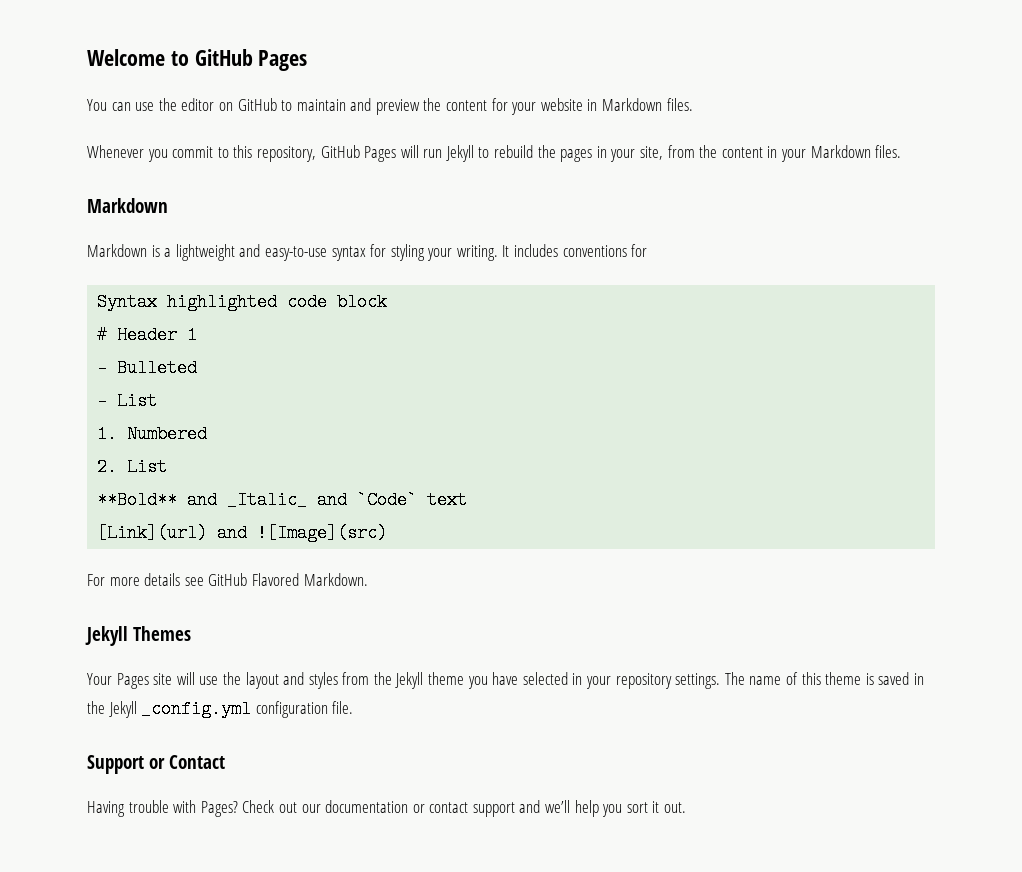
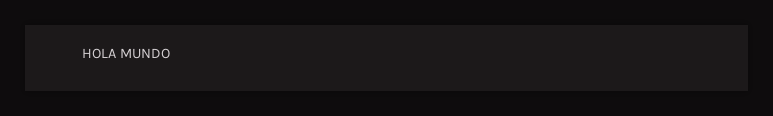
[87,49,308,71] [87,98,693,115] [87,145,902,162] [87,198,168,213] [87,244,648,261] [97,293,388,311] [97,326,198,344] [97,359,198,377] [97,392,158,410] [97,425,208,443] [97,458,168,476] [97,491,468,509] [97,524,388,542] [87,573,368,586] [85,626,192,646] [87,672,924,689] [87,700,354,718] [87,755,226,774] [87,800,687,817] Welcome to GitHub Pages // You can use the editor on GitHub to maintain and preview the content for your website in Markdown files. // Whenever you commit to this repository, GitHub Pages will run Jekyll to rebuild the pages in your site, from the content in your Markdown files. // Markdown // Markdown is a lightweight and easy-to-use syntax for styling your writing. It includes conventions for // Syntax highlighted code block // # Header 1 // - Bulleted // - List // 1. Numbered // 2. List // **Bold** and _Italic_ and `Code` text // [Link](url) and ![Image](src) // For more details see GitHub Flavored Markdown. // Jekyll Themes // Your Pages site will use the layout and styles from the Jekyll theme you have selected in your repository settings. The name of this theme is saved in the Jekyll _config.yml configuration file. // Support or Contact // Having trouble with Pages? Check out our documentation or contact support and we’ll help you sort it out. -> [82,48,170,59] HOLA MUNDO

